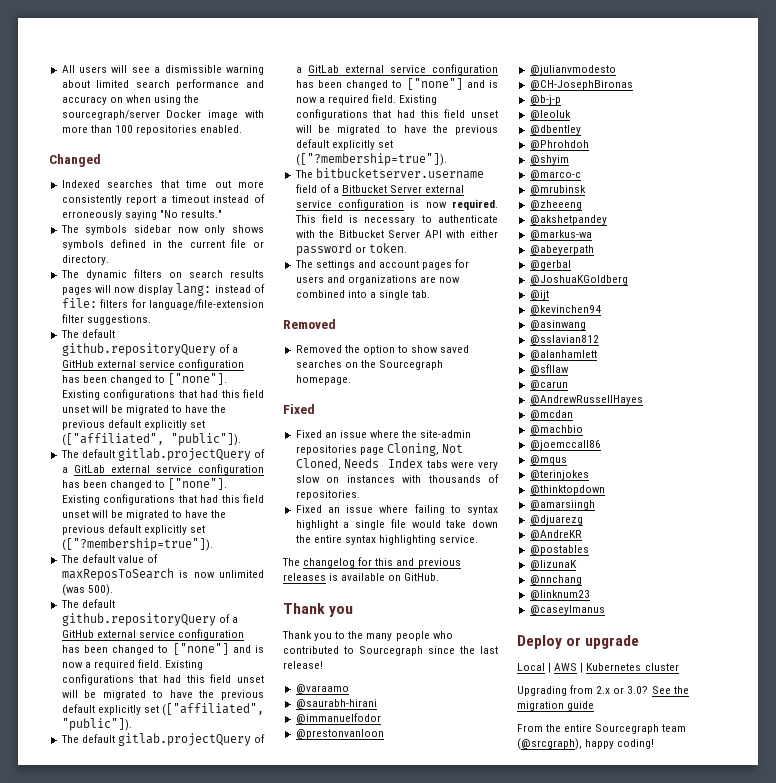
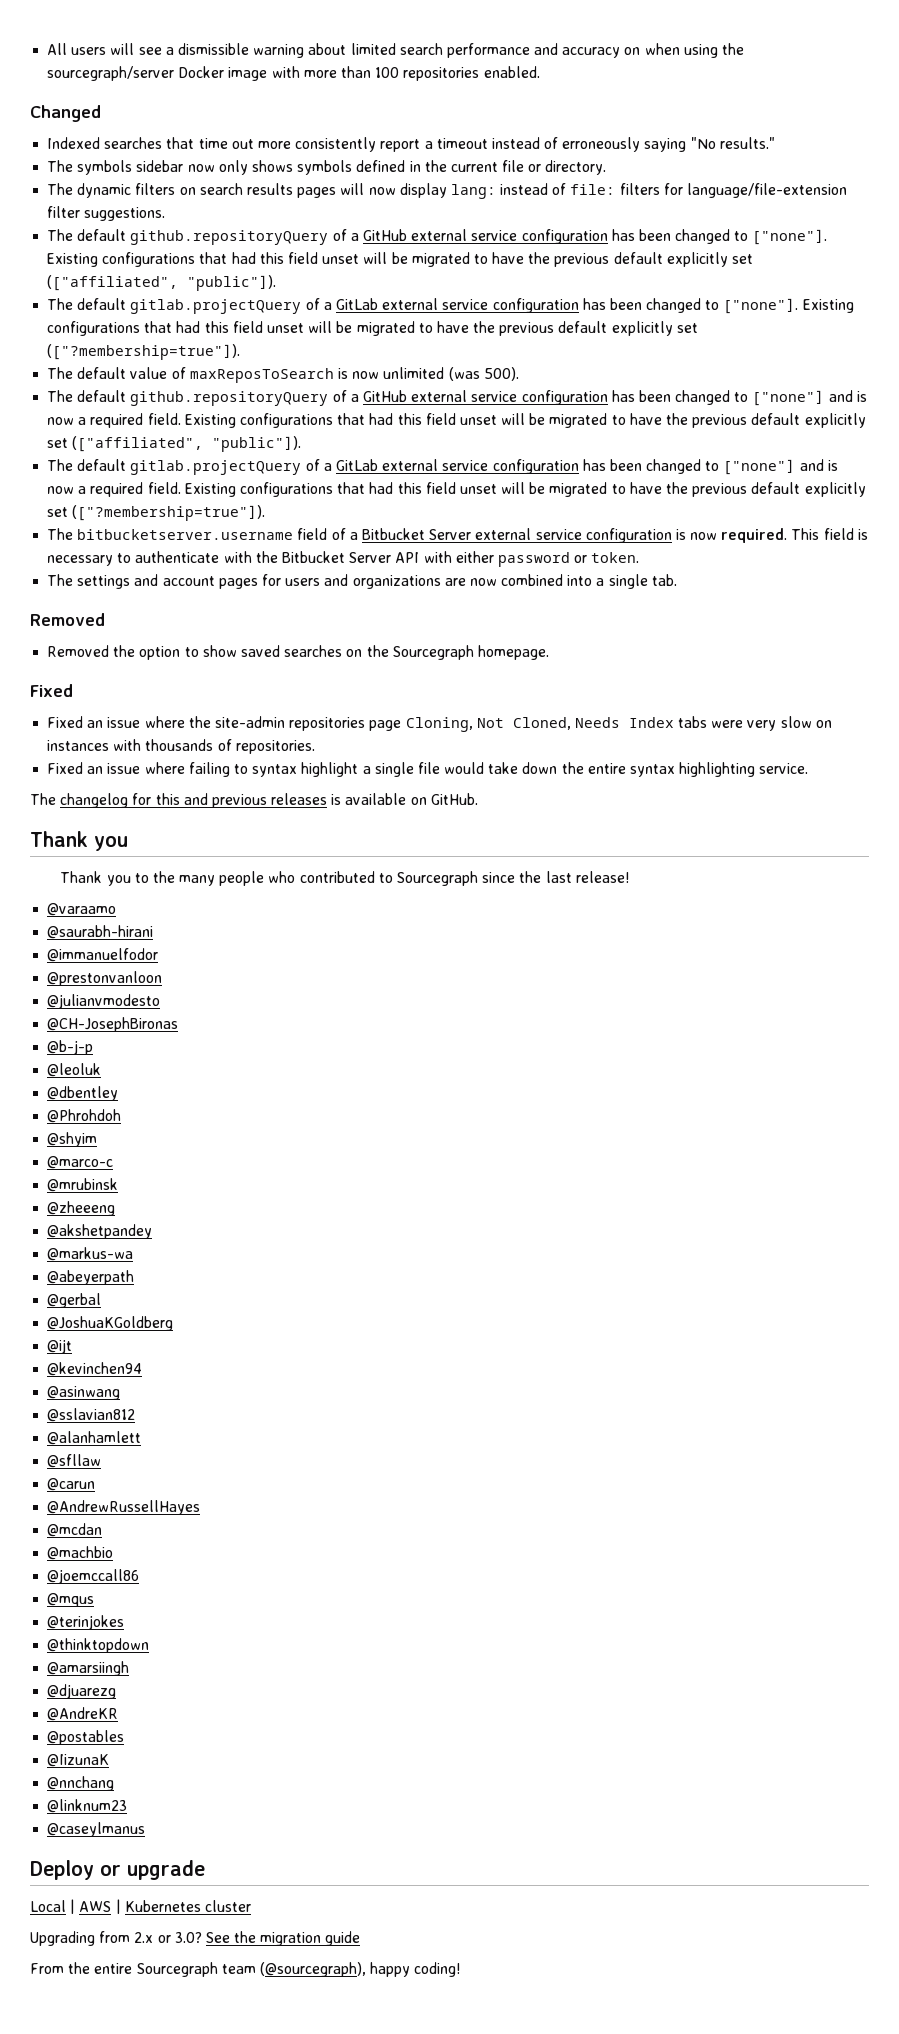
[517,738,582,750] (@srcgraph), -> [259,1962,366,1977] (@sourcegraph),

